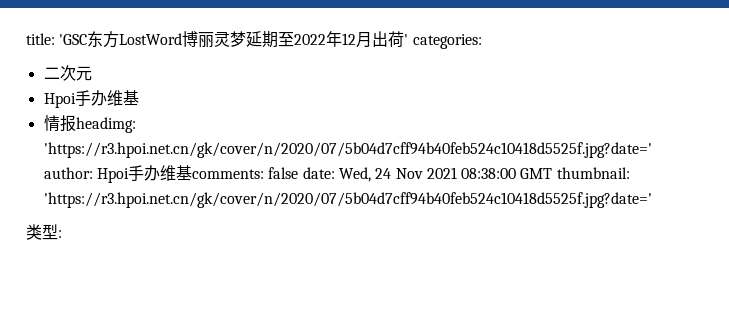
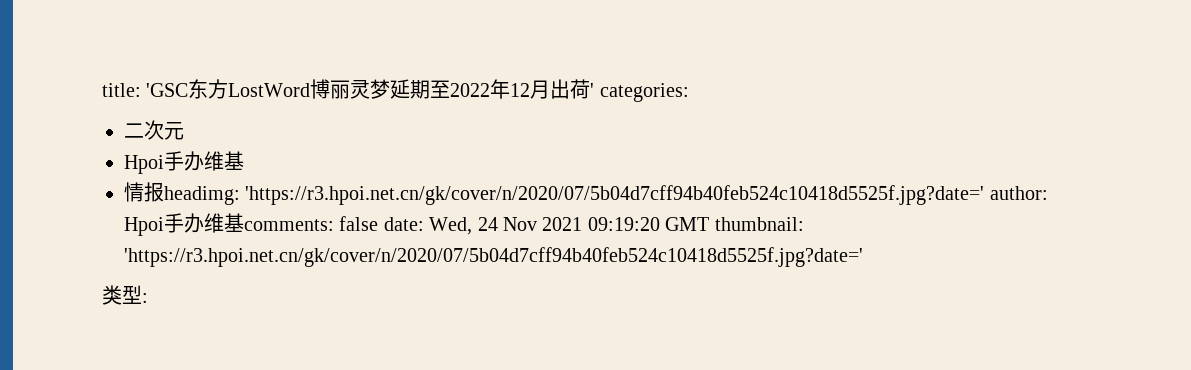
[461,168,517,179] 08:38:00 -> [587,217,660,231] 09:19:20

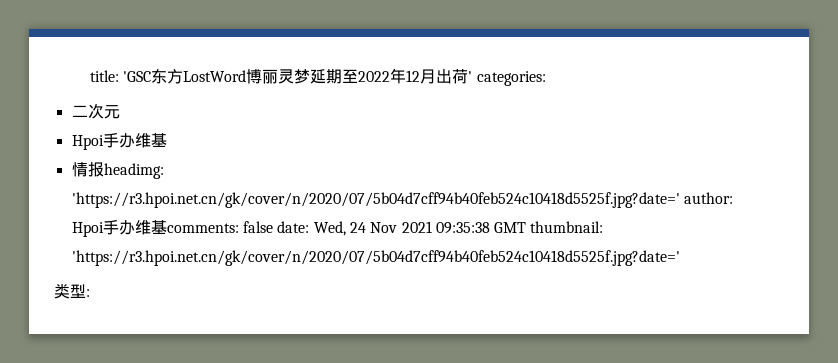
[587,217,660,231] 09:19:20 -> [435,222,490,234] 09:35:38

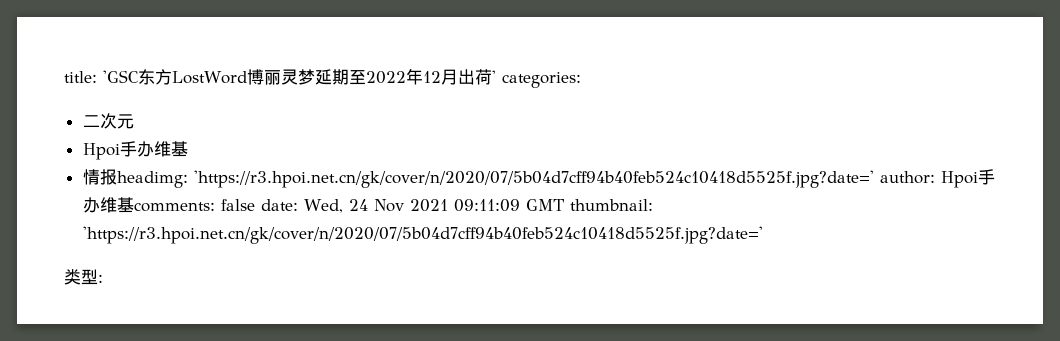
[435,222,490,234] 09:35:38 -> [453,199,520,212] 09:11:09

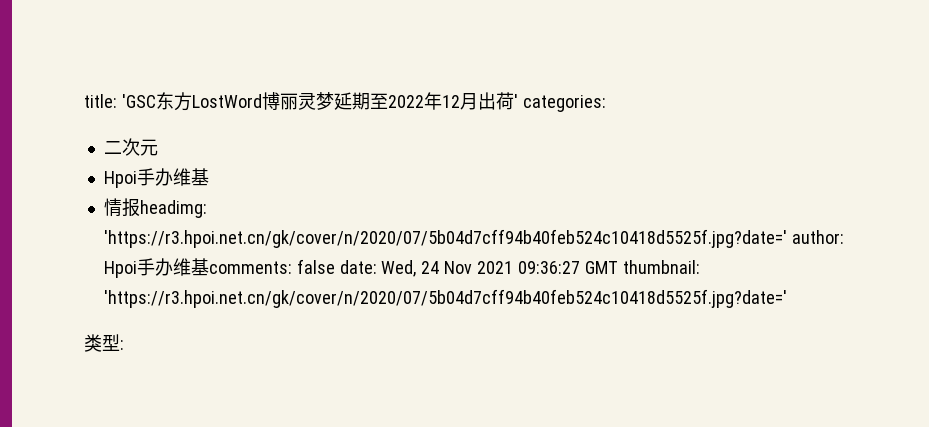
[453,199,520,212] 09:11:09 -> [517,261,580,274] 09:36:27

